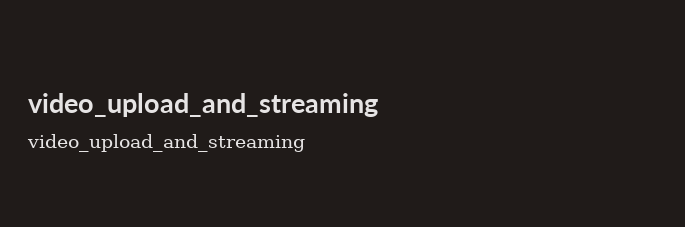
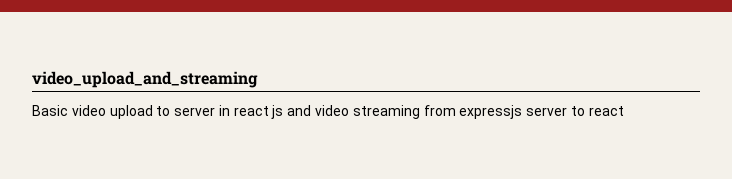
[27,134,305,152] video_upload_and_streaming -> [32,105,624,119] Basic video upload to server in react js and video streaming from expressjs server to react

